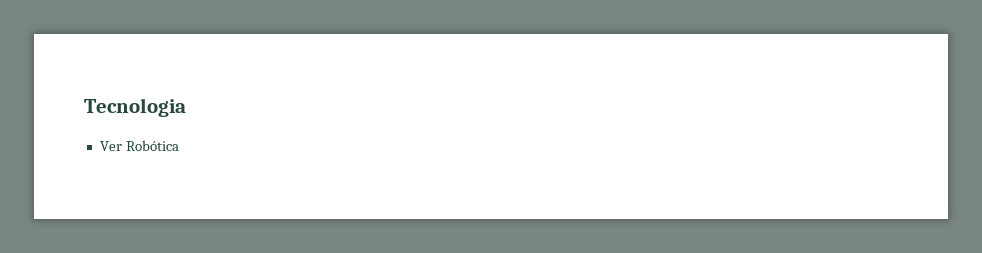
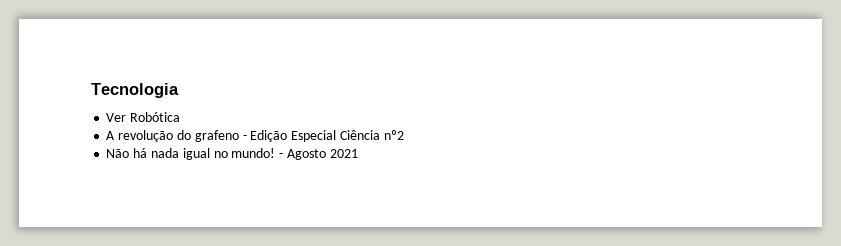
(179, 145) none -> [106,130,404,142] [106,148,358,160] // A revolução do grafeno - Edição Especial Ciência nº2 // Não há nada igual no mundo! - Agosto 2021

